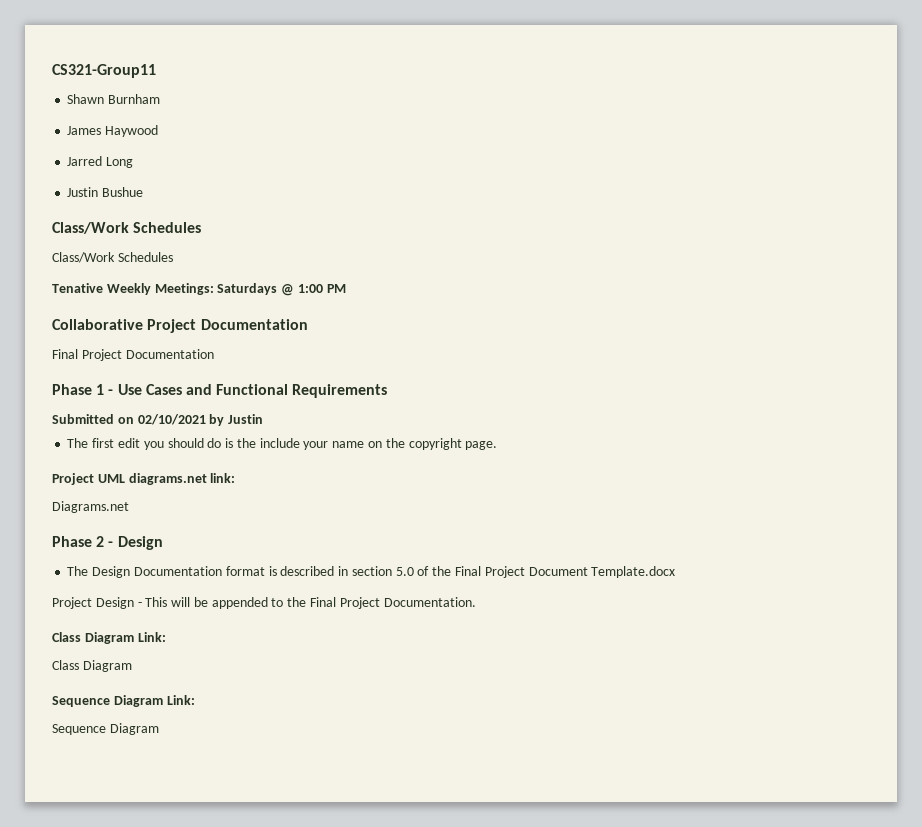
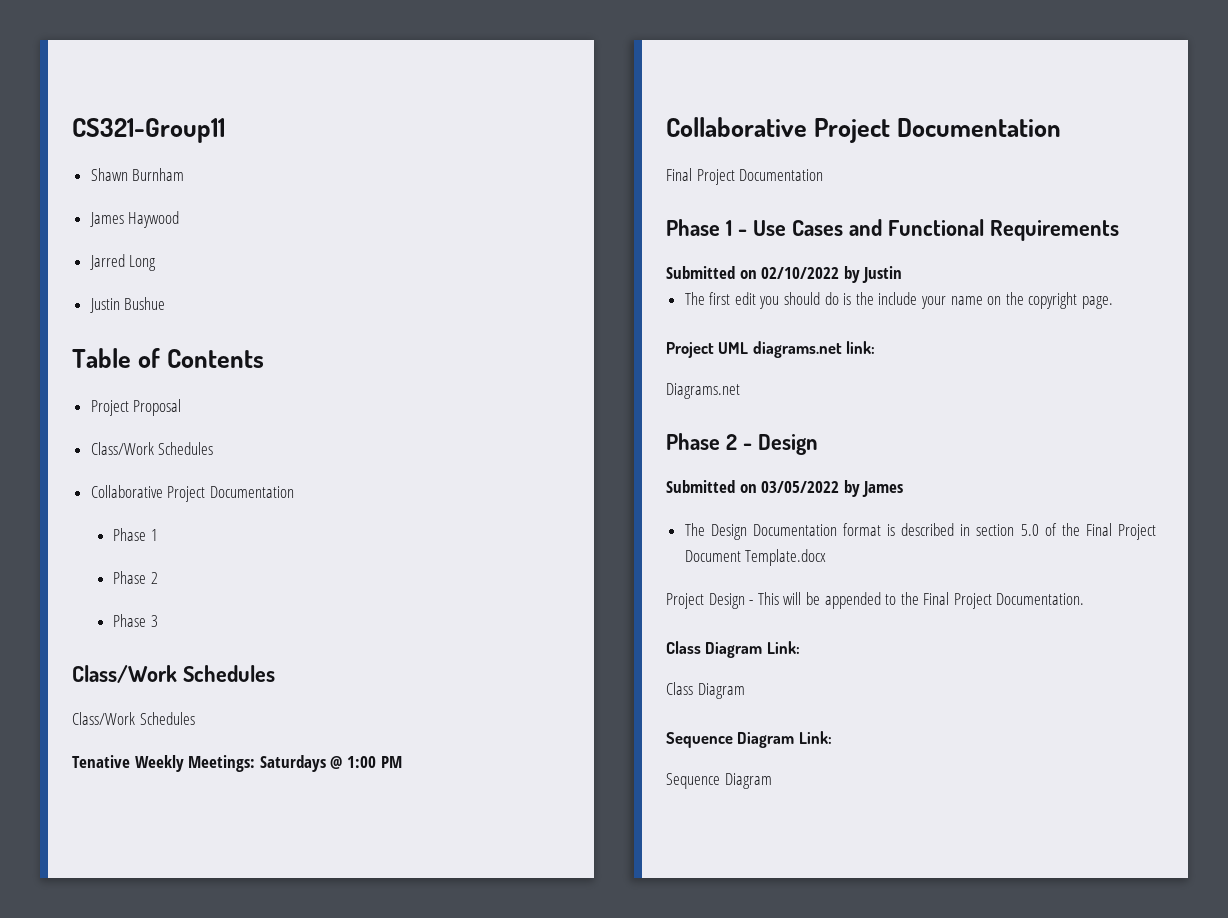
(144, 192) none -> [72,348,265,368] [90,399,182,416] [90,442,214,455] [90,485,294,502] [113,528,158,541] [113,571,158,584] [113,614,158,627] // Table of Contents // Project Proposal // Class/Work Schedules // Collaborative Project Documentation // Phase 1 // Phase 2 // Phase 3
[137,414,206,425] 02/10/2021 -> [761,267,840,279] 02/10/2022
(163, 543) none -> [666,480,904,497] // Submitted on 03/05/2022 by James

